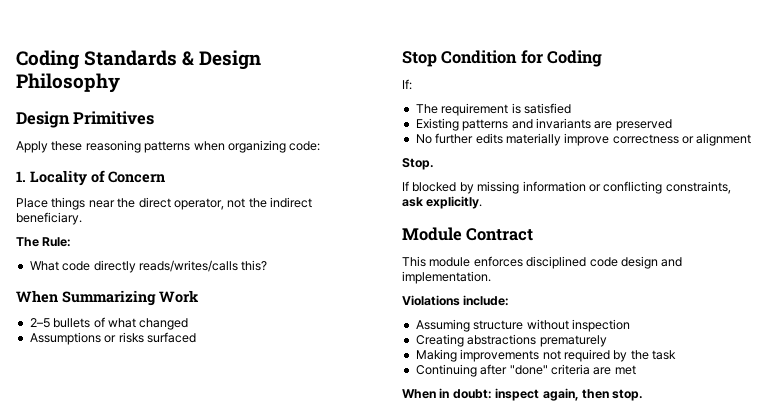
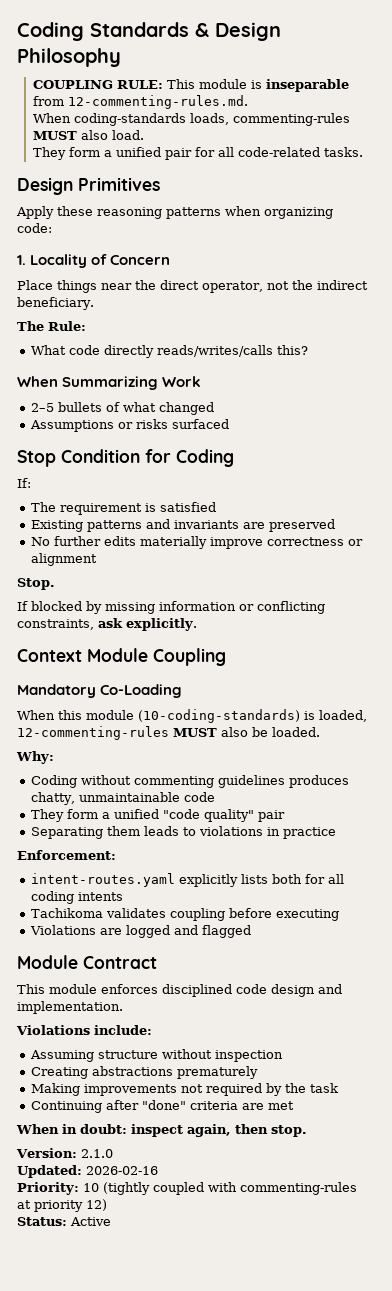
(120, 83) none -> [32,79,349,92] [32,95,248,109] [32,113,350,126] [32,130,144,140] [32,147,363,160] // COUPLING RULE: This module is inseparable from 12-commenting-rules.md. // When coding-standards loads, commenting-rules MUST also load. // They form a unified pair for all code-related tasks.
(483, 202) none -> [17,648,226,666] [17,684,183,698] [17,709,367,723] [17,726,320,740] [16,751,54,764] [30,775,349,788] [30,792,215,805] [30,809,285,822] [30,826,336,839] [17,850,116,860] [30,873,344,887] [30,891,123,904] [30,908,339,921] [29,925,251,938] // Context Module Coupling // Mandatory Co-Loading // When this module (10-coding-standards) is loaded, 12-commenting-rules MUST also be loaded. // Why: // Coding without commenting guidelines produces chatty, unmaintainable code // They form a unified "code quality" pair // Separating them leads to violations in practice // Enforcement: // intent-routes.yaml explicitly lists both for all coding intents // Tachikoma validates coupling before executing // Violations are logged and flagged
(644, 395) none -> [16,1148,113,1158] [17,1165,158,1178] [17,1182,357,1195] [17,1199,107,1212] [17,1217,111,1226] // Version: 2.1.0 // Updated: 2026-02-16 // Priority: 10 (tightly coupled with commenting-rules at priority 12) // Status: Active

